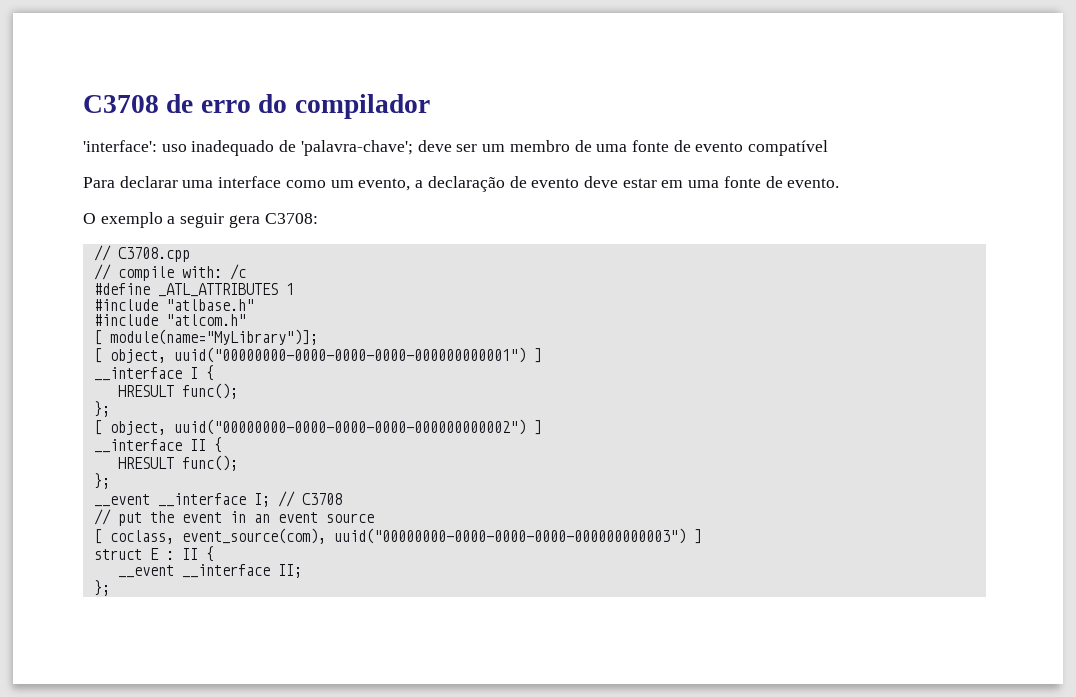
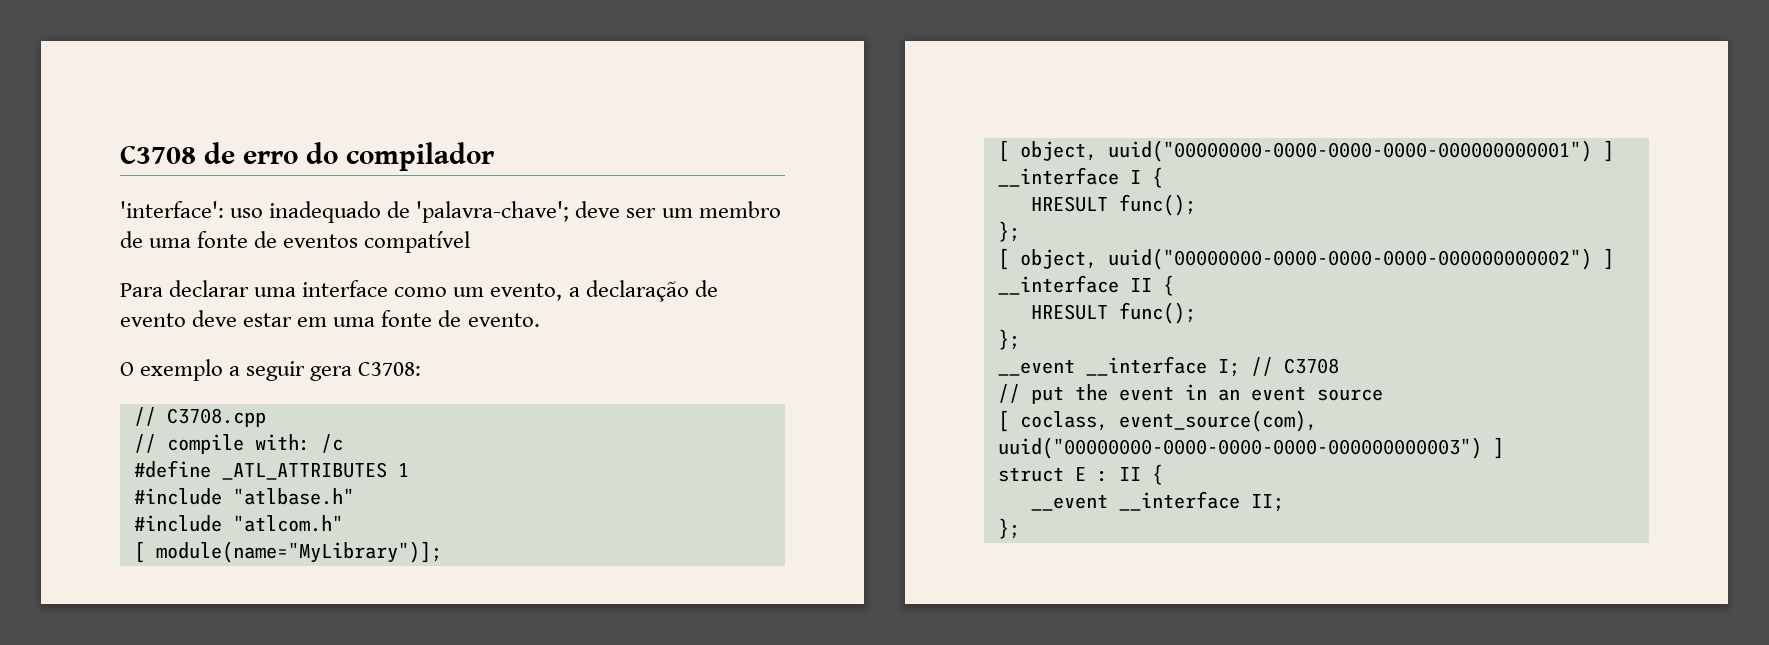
[695,142,744,152] evento -> [283,234,359,248] eventos

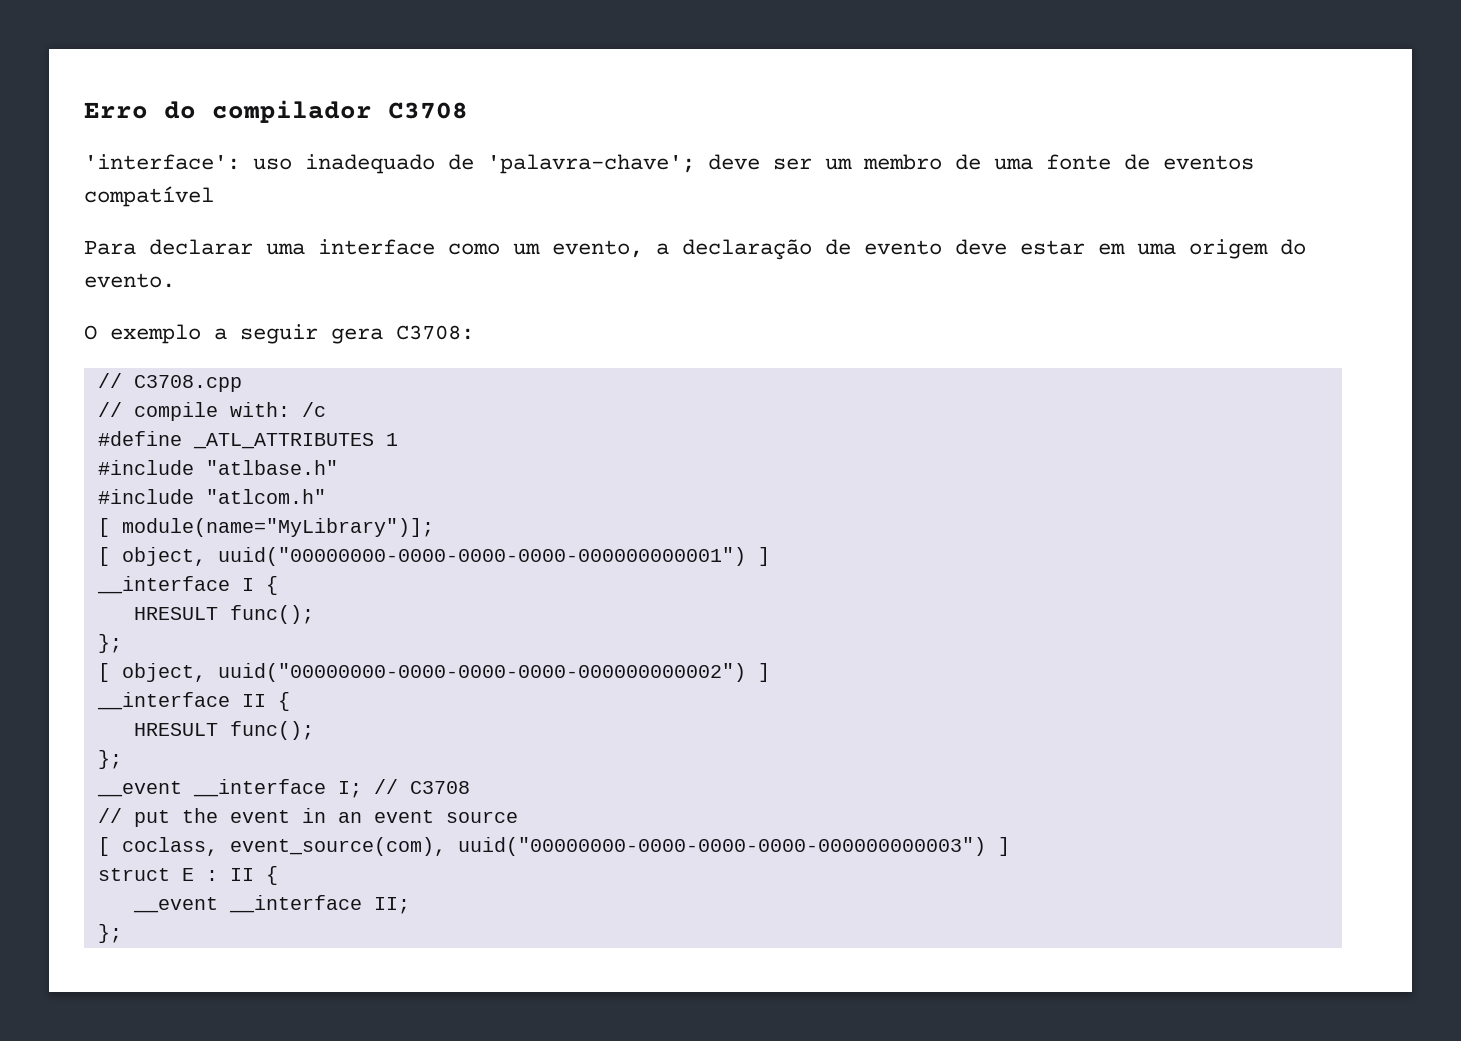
[120,142,298,164] C3708 de erro -> [84,102,148,119] Erro
(494, 156) none -> [388,102,468,119] C3708
[381,310,462,327] fonte de -> [1189,239,1306,259] origem do

